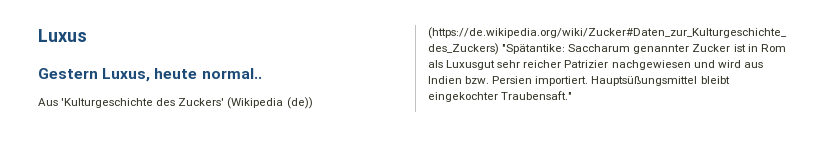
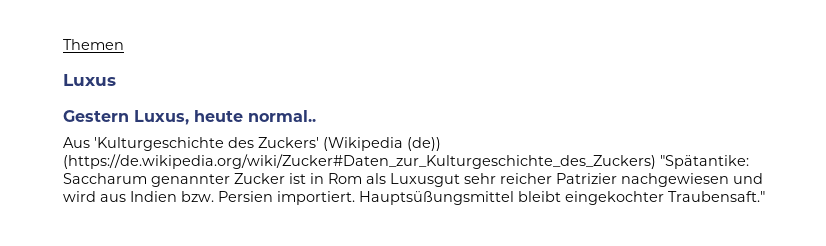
(38, 35) none -> [63,39,124,50] Themen //

